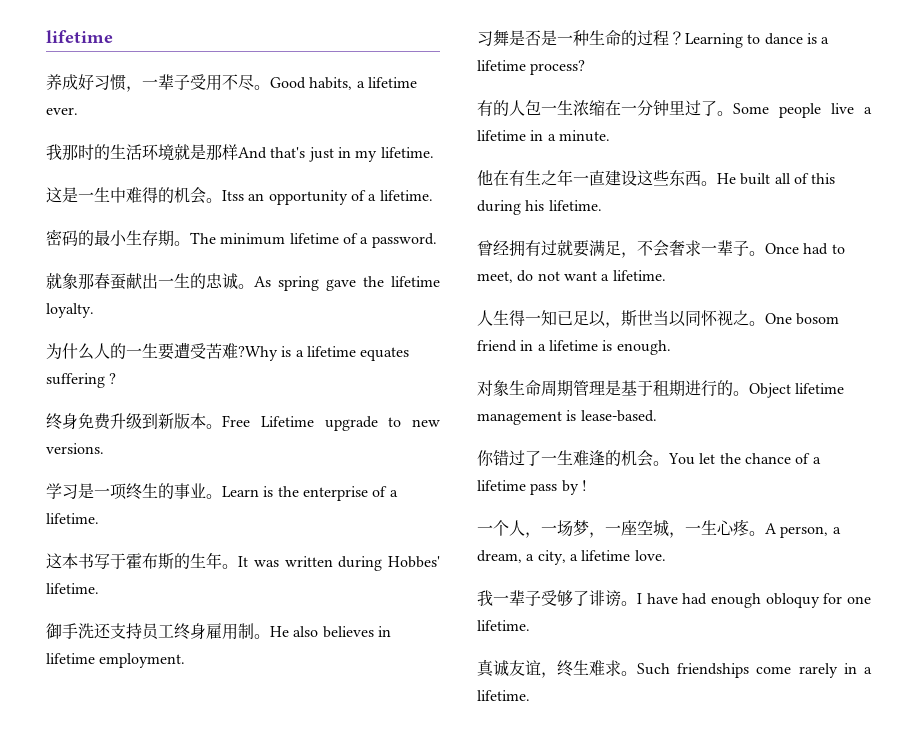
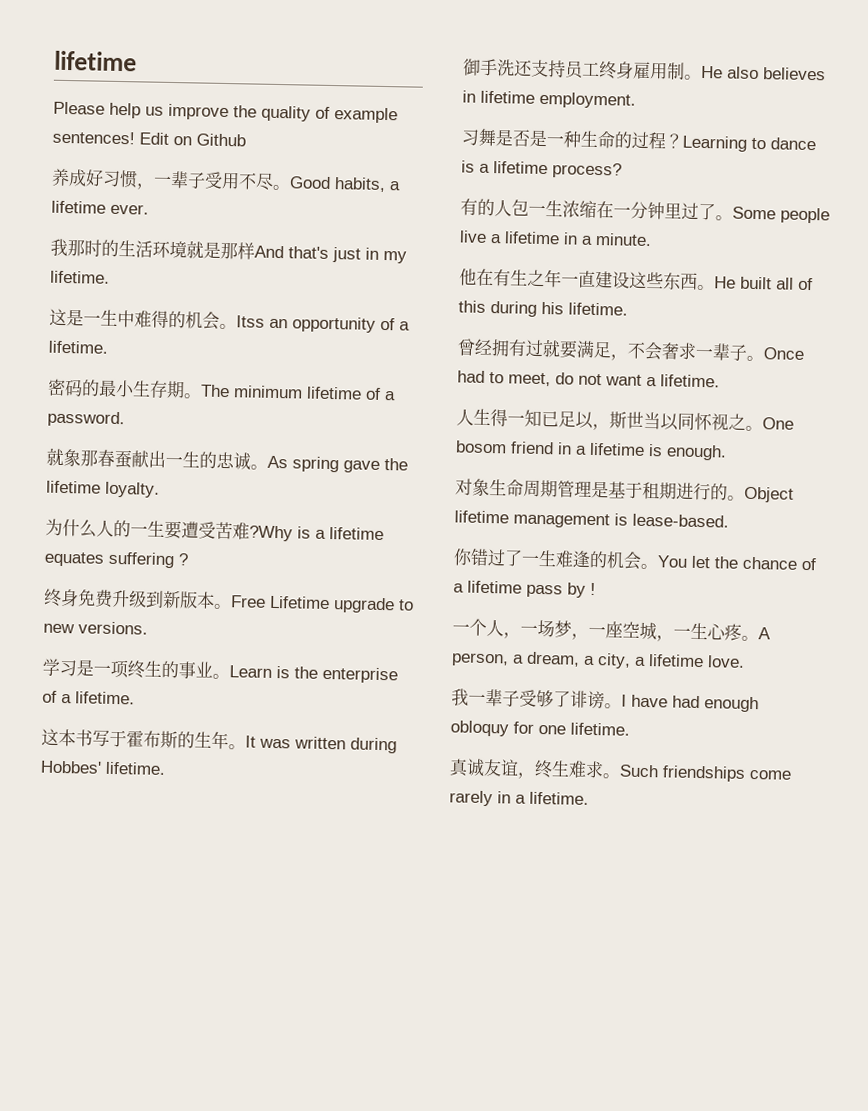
[46,30,113,43] lifetime -> [54,50,137,72] [53,101,398,124] [52,130,246,147] lifetime // Please help us improve the quality of example sentences! Edit on Github

